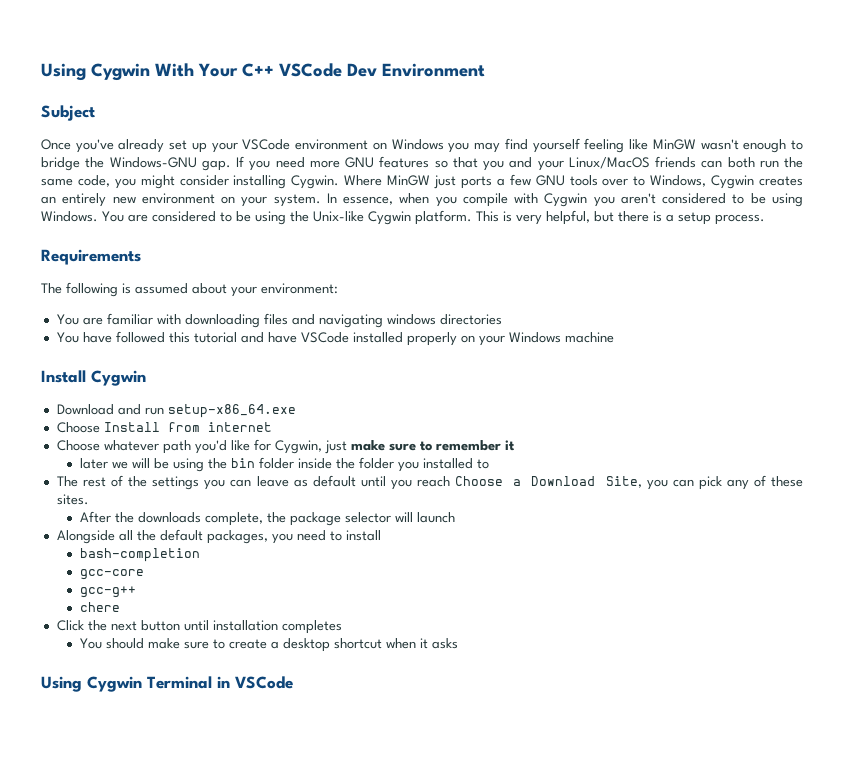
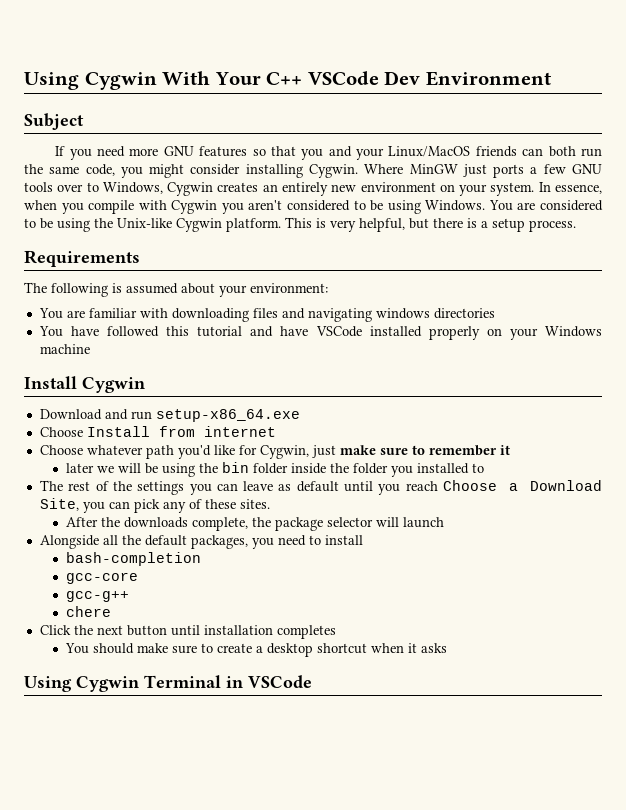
[41,138,803,153] [41,157,231,171] Once you've already set up your VSCode environment on Windows you may find yourself feeling like MinGW wasn't enough to bridge the Windows-GNU gap. -> (84, 121) none

